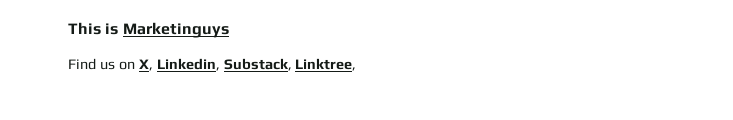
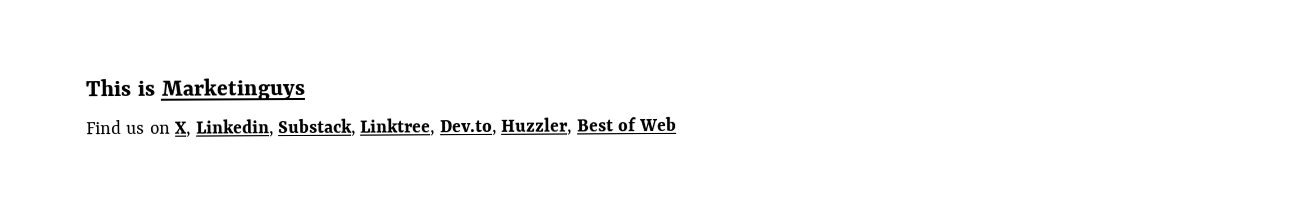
(357, 64) none -> [439,116,678,137] Dev.to, Huzzler, Best of Web

